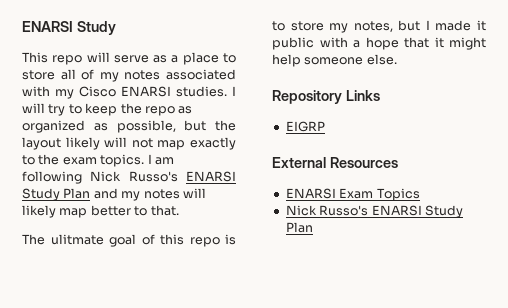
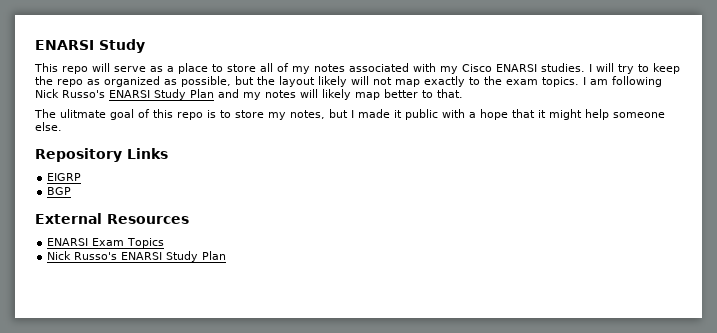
(325, 126) none -> [47,187,72,195] // BGP

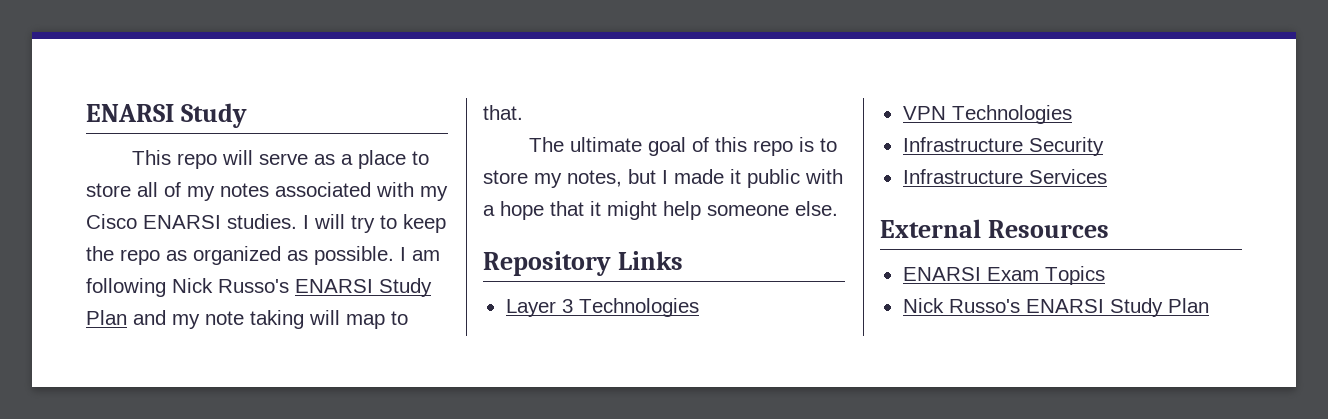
[181,76,579,87] possible, but the layout likely will not map exactly to the exam topics. -> [314,246,394,265] possible.
[265,89,418,100] notes will likely map better -> [205,310,385,329] note taking will map
[60,109,106,118] ulitmate -> [570,137,643,152] ultimate
[47,173,82,181] [47,187,72,195] EIGRP // BGP -> [505,298,699,317] [902,105,1072,124] [902,137,1104,156] [902,169,1107,184] Layer 3 Technologies // VPN Technologies // Infrastructure Security // Infrastructure Services

